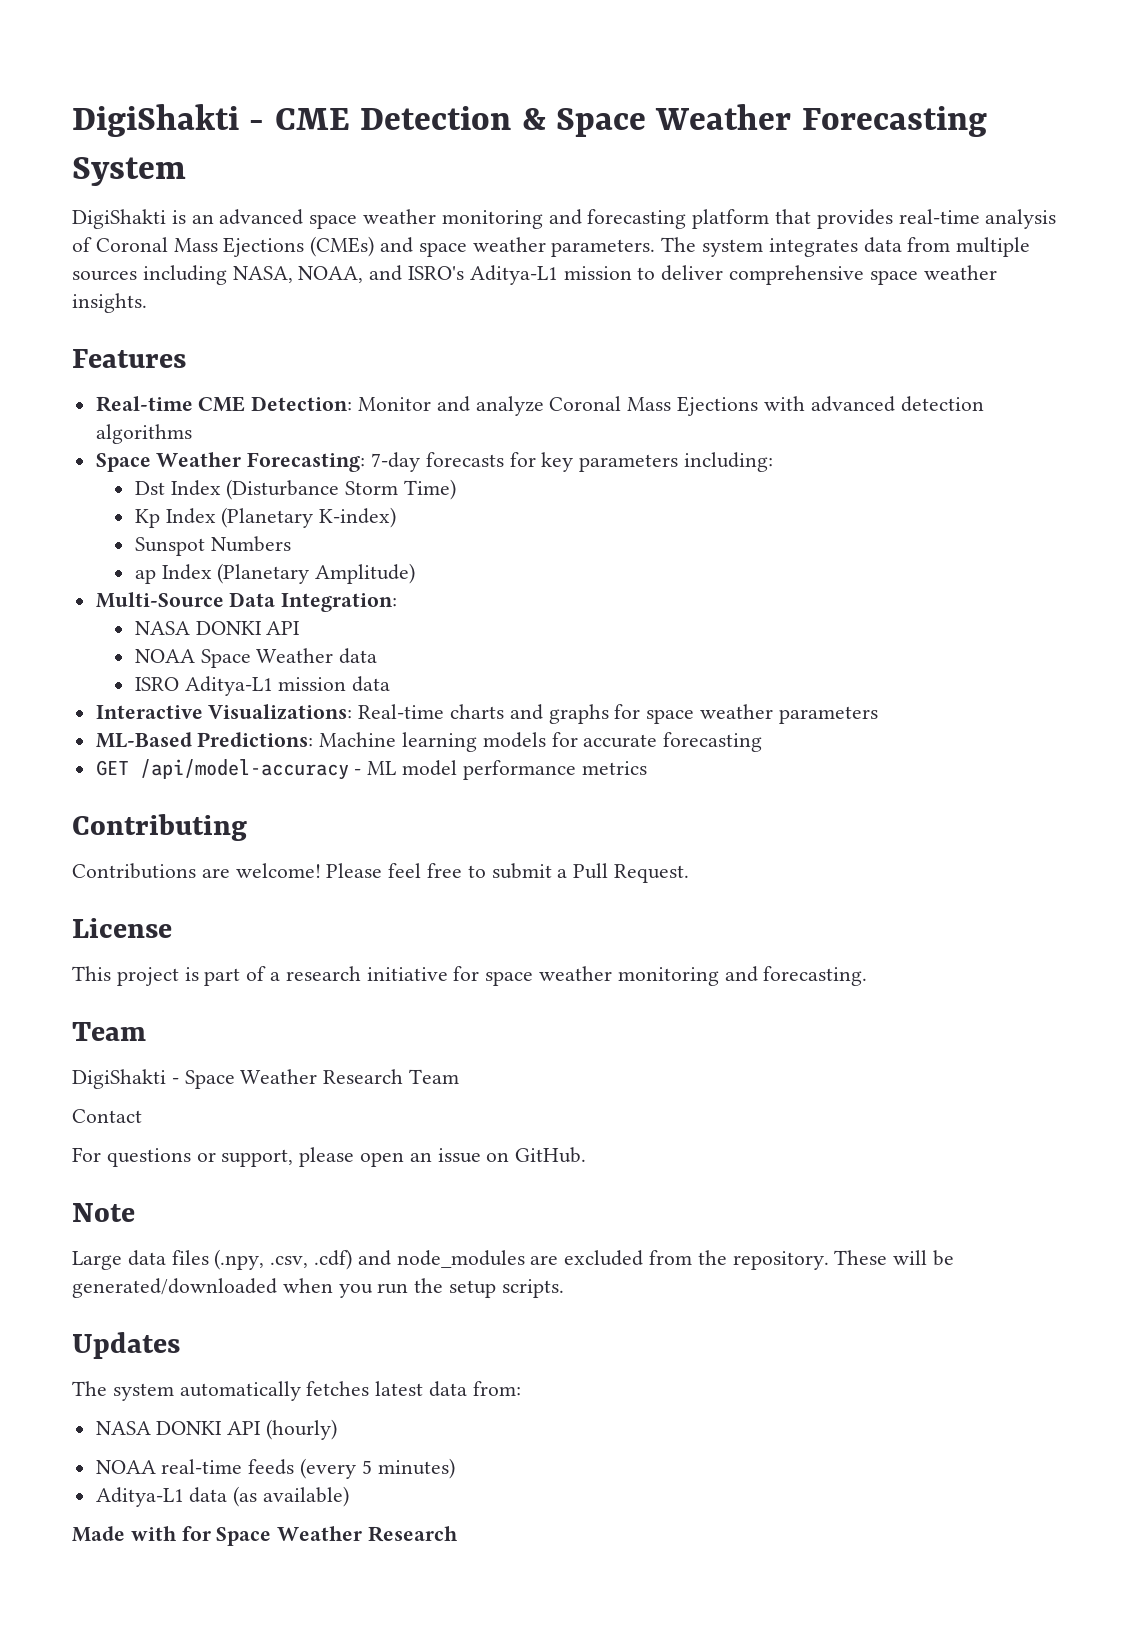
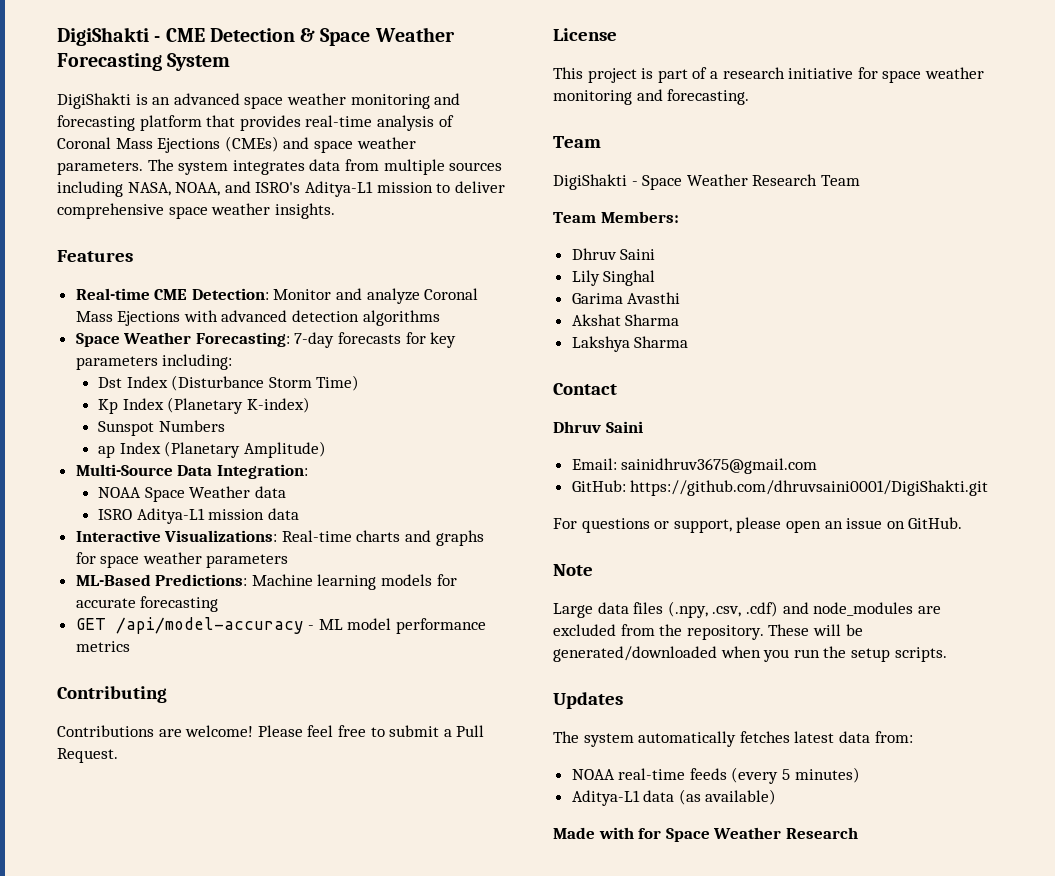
[134,621,301,635] // NASA DONKI API -> (308, 471) none
[72,1109,142,1123] Contact -> [553,211,679,223] [571,248,656,260] [571,270,656,286] [571,292,681,304] [571,314,680,326] [571,336,689,352] [553,383,617,395] [553,421,643,433] [571,458,818,474] [571,480,989,496] Team Members: // Dhruv Saini // Lily Singhal // Garima Avasthi // Akshat Sharma // Lakshya Sharma // Contact // Dhruv Saini // Email: sainidhruv3675@gmail.com // GitHub: https://github.com/dhruvsaini0001/DigiShakti.git
[95,1419,338,1440] // NASA DONKI API (hourly) -> (913, 737) none

